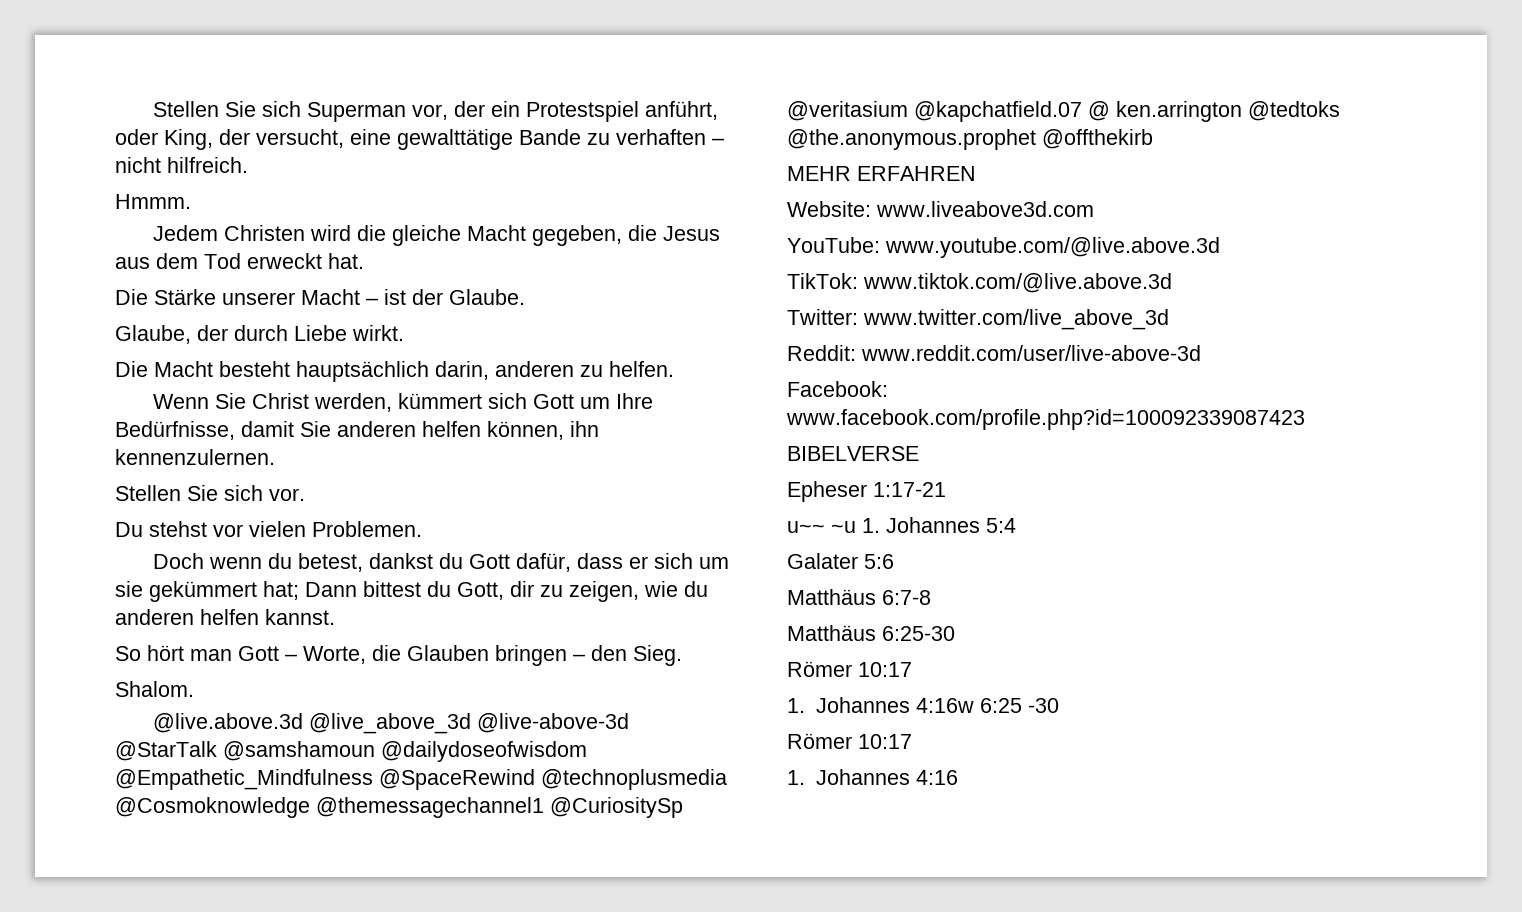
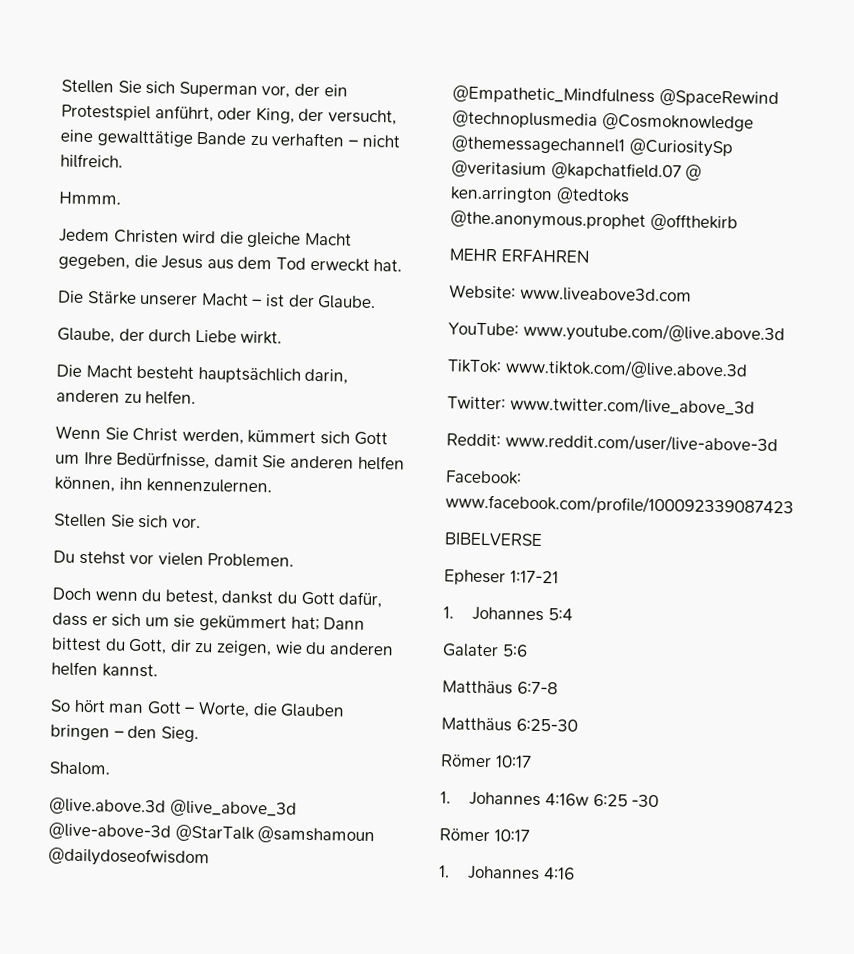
[786,409,1305,430] www.facebook.com/profile.php?id=100092339087423 -> [445,493,794,517] www.facebook.com/profile/100092339087423
[787,521,856,533] u~~ ~u -> (559, 577) none

